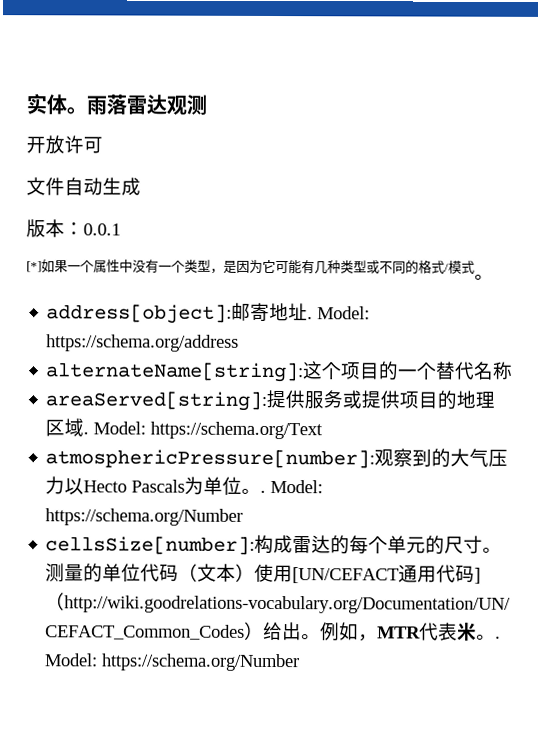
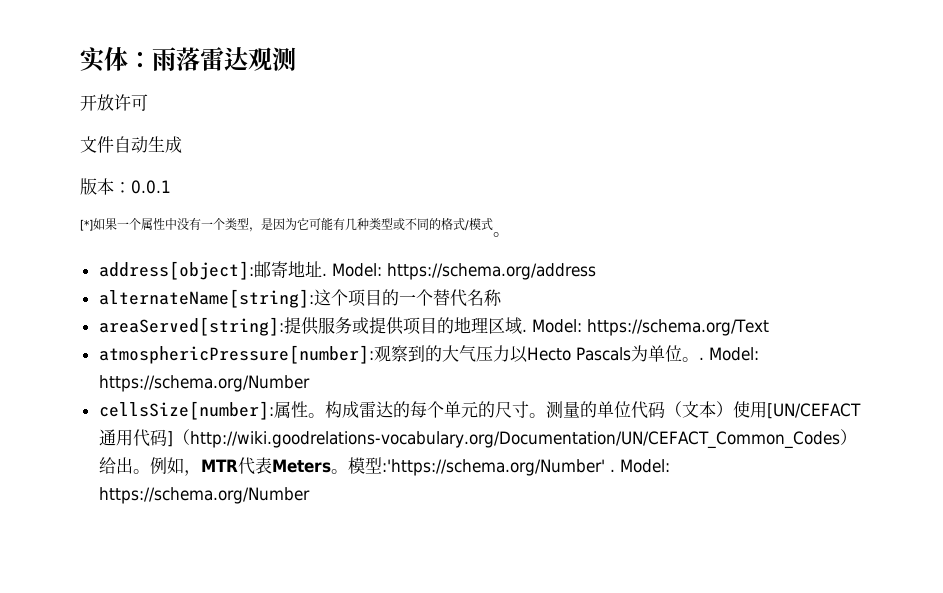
[66,107,87,115] 。 -> [128,52,152,68] ：
(256, 545) none -> [273,401,325,418] 属性。
[457,622,497,641] 米。 -> [271,457,605,476] Meters。模型:'https://schema.org/Number'

